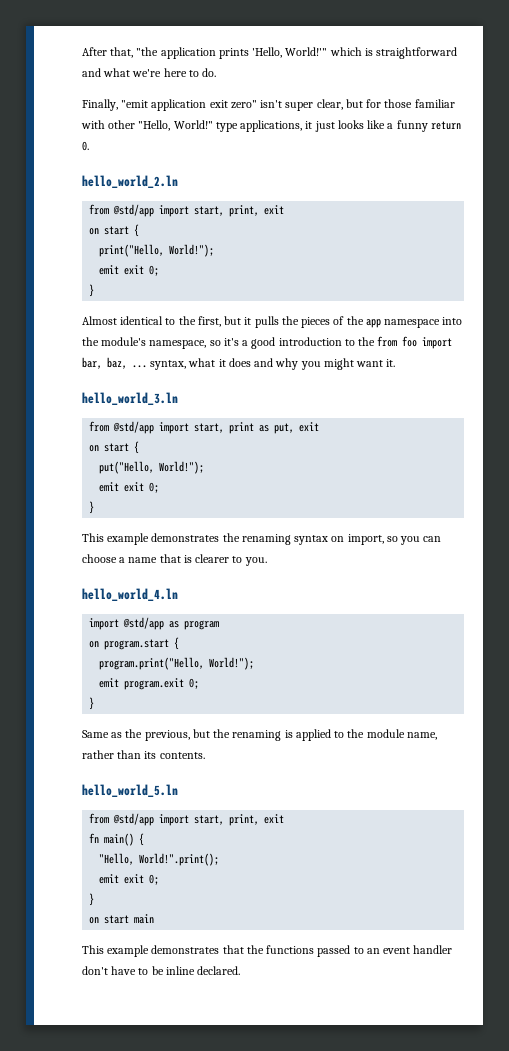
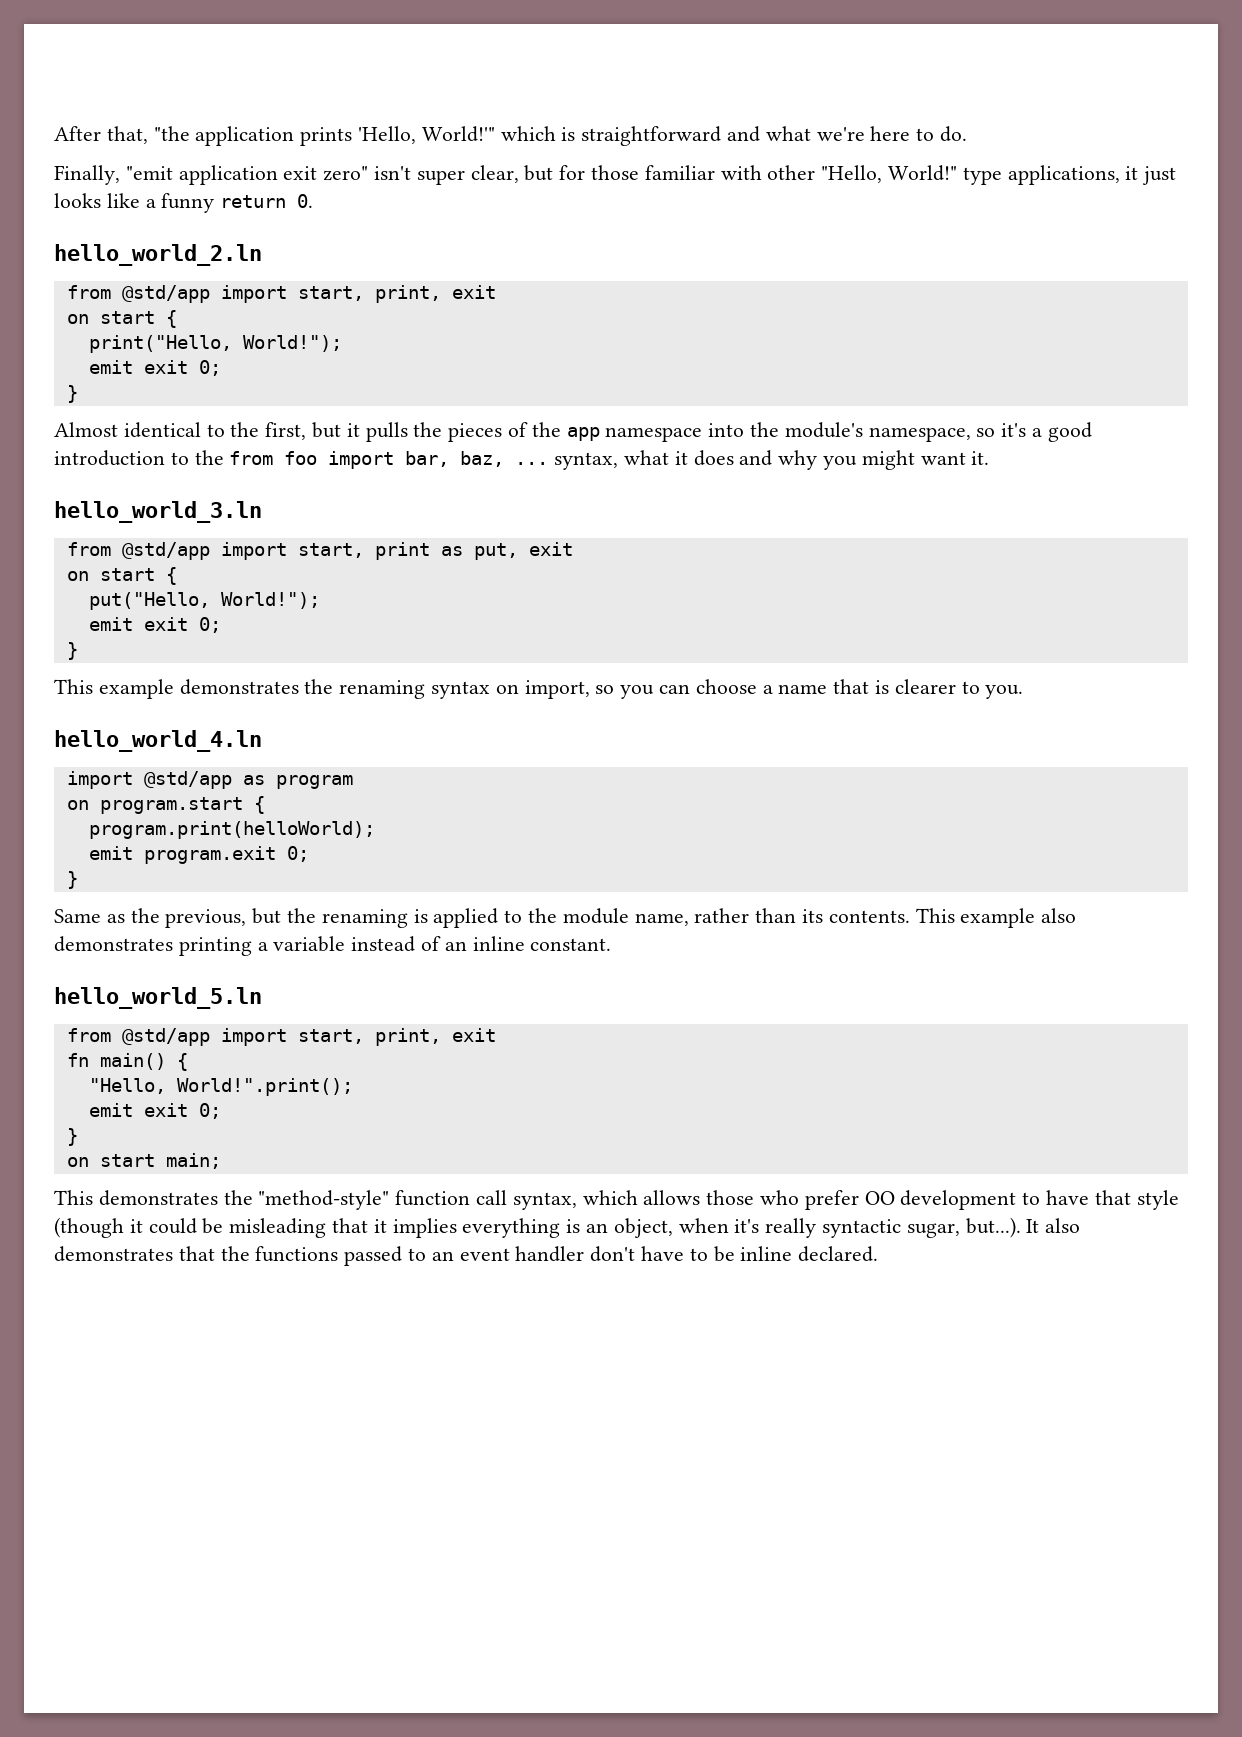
[99,657,255,670] program.print("Hello, World!"); -> [88,821,375,839] program.print(helloWorld);
(205, 755) none -> [915,908,1077,928] [54,936,612,956] This example also demonstrates printing a variable instead of an inline constant.
[134,914,155,924] [82,945,150,957] main // This example -> [165,1153,221,1169] [54,1190,1179,1210] [54,1217,1081,1238] main; // This demonstrates the "method-style" function call syntax, which allows those who prefer OO development to have that style (though it could be misleading that it implies everything is an object, when it's really syntactic sugar, but...). It also

